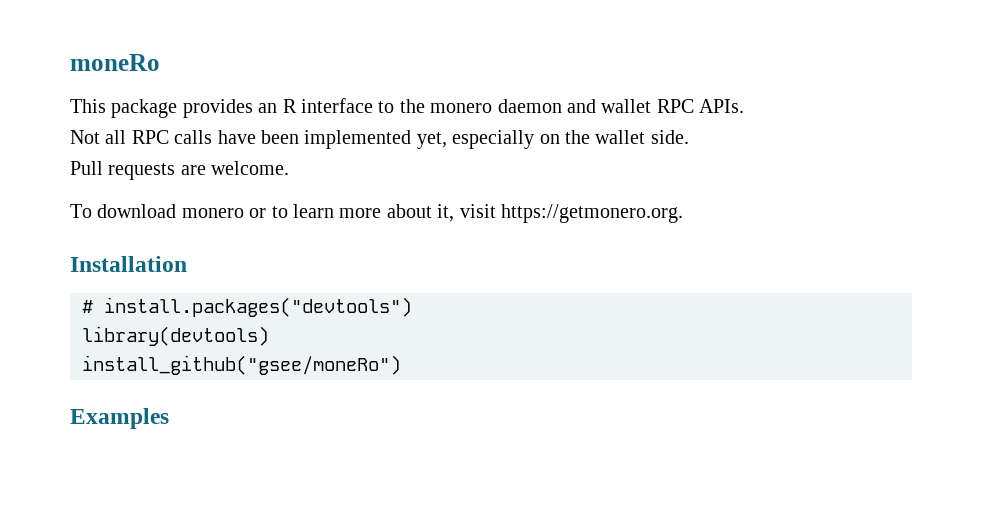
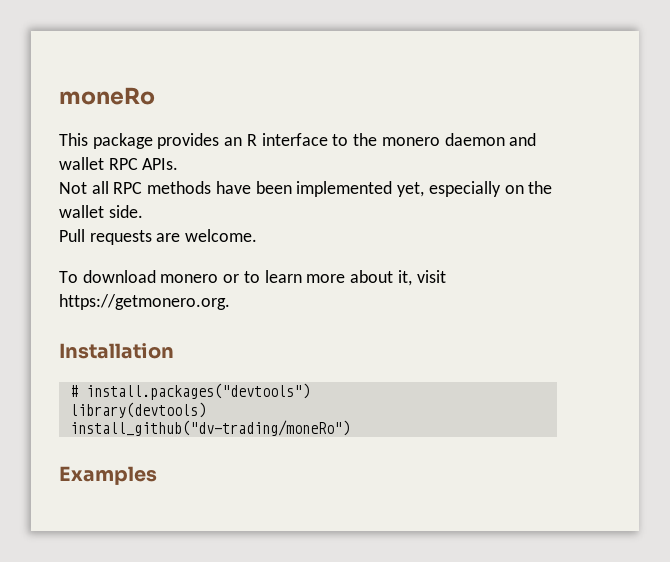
[174,130,213,144] calls -> [147,181,212,194] methods
[82,355,401,375] install_github("gsee/moneRo") -> [69,420,350,436] install_github("dv-trading/moneRo")

